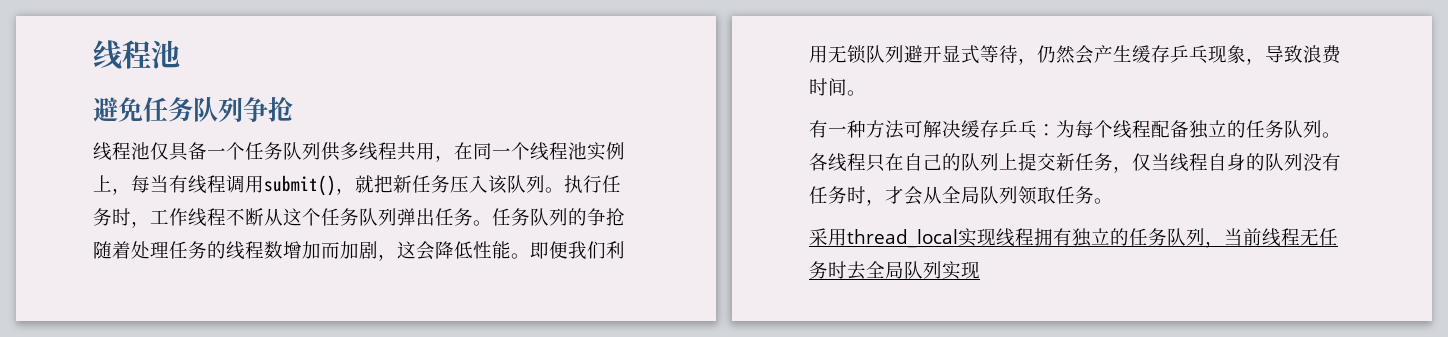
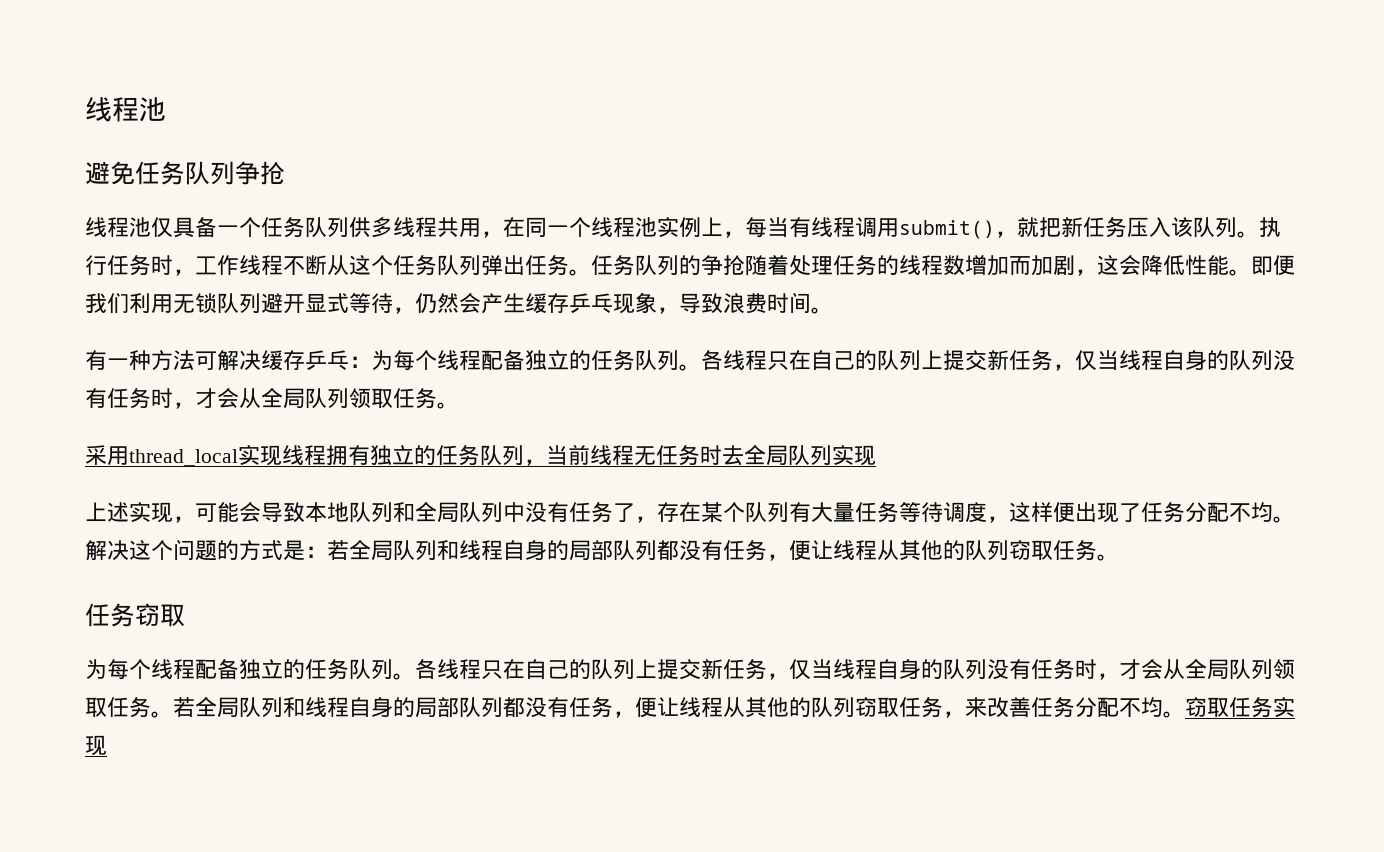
(980, 270) none -> [85,502,1295,523] [85,539,1119,561] [85,603,185,627] [85,659,1295,680] [85,697,1295,718] [85,735,107,756] // 上述实现，可能会导致本地队列和全局队列中没有任务了，存在某个队列有大量任务等待调度，这样便出现了任务分配不均。解决这个问题的方式是：若全局队列和线程自身的局部队列都没有任务，便让线程从其他的队列窃取任务。 // 任务窃取 // 为每个线程配备独立的任务队列。各线程只在自己的队列上提交新任务，仅当线程自身的队列没有任务时，才会从全局队列领取任务。若全局队列和线程自身的局部队列都没有任务，便让线程从其他的队列窃取任务，来改善任务分配不均。窃取任务实现

